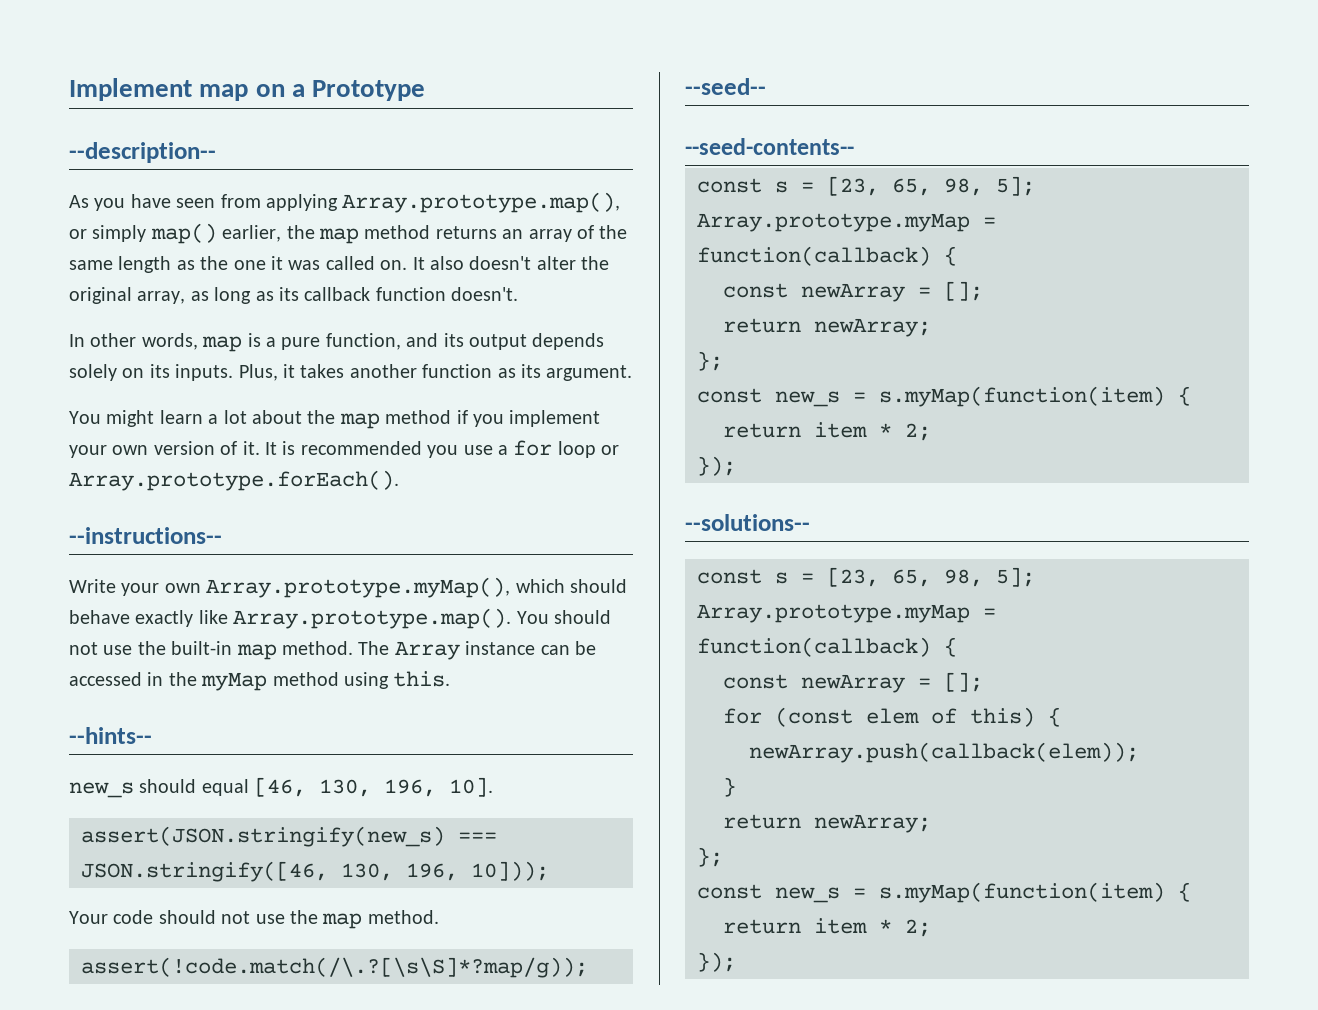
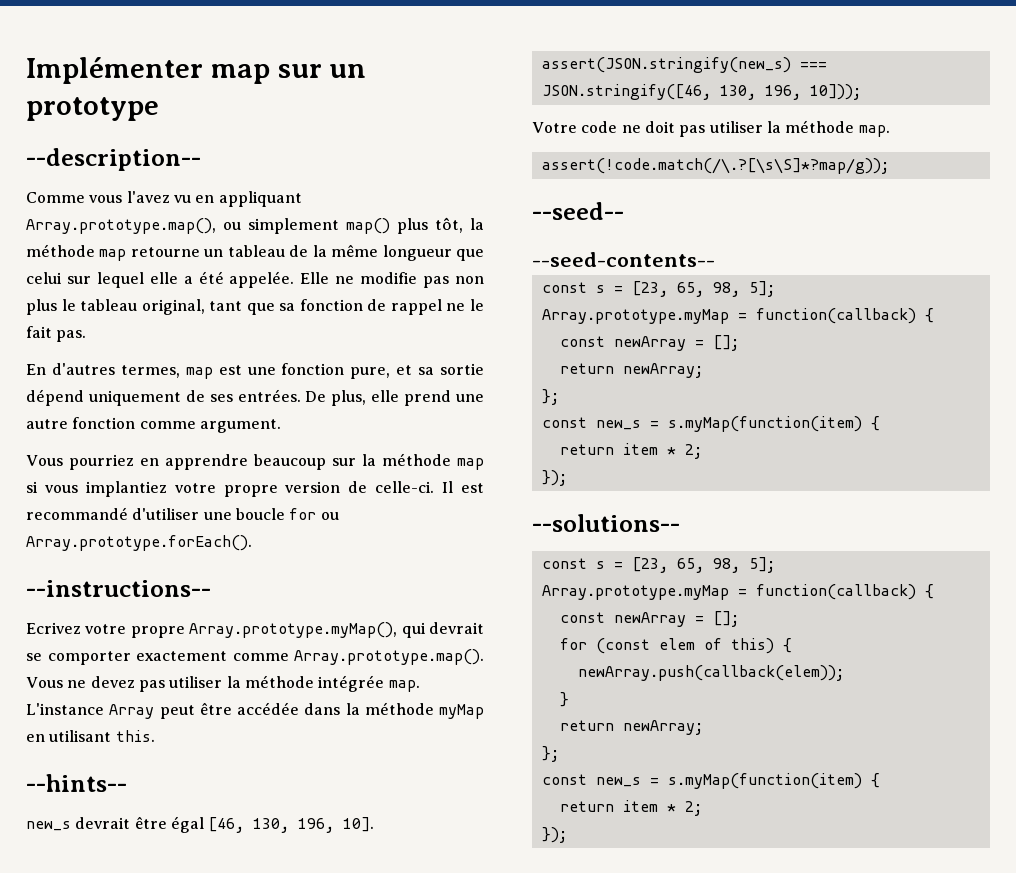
[69,78,426,101] [69,142,216,163] [69,192,621,213] [69,223,628,244] [69,256,610,273] [69,287,519,304] [69,333,605,352] [69,364,633,381] [69,410,601,429] [69,440,620,458] [69,470,399,491] [69,527,222,544] [69,577,627,598] [69,608,611,629] [69,641,596,660] [69,672,389,691] Implement map on a Prototype // --description-- // As you have seen from applying Array.prototype.map(), or simply map() earlier, the map method returns an array of the same length as the one it was called on. It also doesn't alter the original array, as long as its callback function doesn't. // In other words, map is a pure function, and its output depends solely on its inputs. Plus, it takes another function as its argument. // You might learn a lot about the map method if you implement your own version of it. It is recommended you use a for loop or Array.prototype.forEach(). // --instructions-- // Write your own Array.prototype.myMap(), which should behave exactly like Array.prototype.map(). You should not use the built-in map method. The Array instance can be accessed in the myMap method using -> [26,57,367,84] [26,97,159,121] [26,148,201,171] [26,191,302,207] [26,217,484,234] [26,244,485,261] [26,271,485,288] [26,299,485,315] [26,326,87,342] [26,363,484,379] [26,389,485,406] [26,417,281,433] [26,453,484,470] [26,481,485,497] [26,507,339,520] [26,535,252,551] [26,580,211,597] [26,622,484,638] [26,649,484,665] [26,675,420,692] [26,702,484,719] [26,730,112,742] Implémenter map sur un prototype // --description-- // Comme vous l'avez vu en appliquant Array.prototype.map(), ou simplement map() plus tôt, la méthode map retourne un tableau de la même longueur que celui sur lequel elle a été appelée. Elle ne modifie pas non plus le tableau original, tant que sa fonction de rappel ne le fait pas. // En d'autres termes, map est une fonction pure, et sa sortie dépend uniquement de ses entrées. De plus, elle prend une autre fonction comme argument. // Vous pourriez en apprendre beaucoup sur la méthode map si vous implantiez votre propre version de celle-ci. Il est recommandé d'utiliser une boucle for ou Array.prototype.forEach(). // --instructions-- // Ecrivez votre propre Array.prototype.myMap(), qui devrait se comporter exactement comme Array.prototype.map(). Vous ne devez pas utiliser la méthode intégrée map. L'instance Array peut être accédée dans la méthode myMap en utilisant
[139,779,249,796] should equal -> [75,816,204,833] devrait être égal
[69,910,439,929] Your code should not use the map method. -> [532,120,890,137] Votre code ne doit pas utiliser la méthode map.

